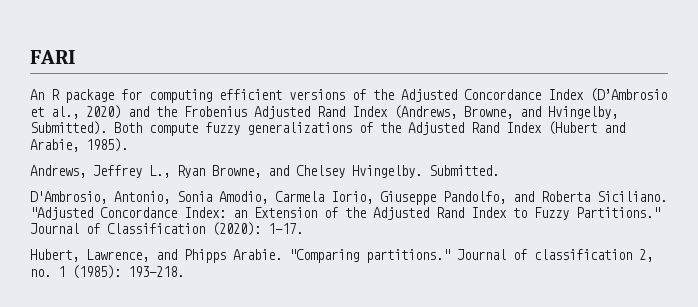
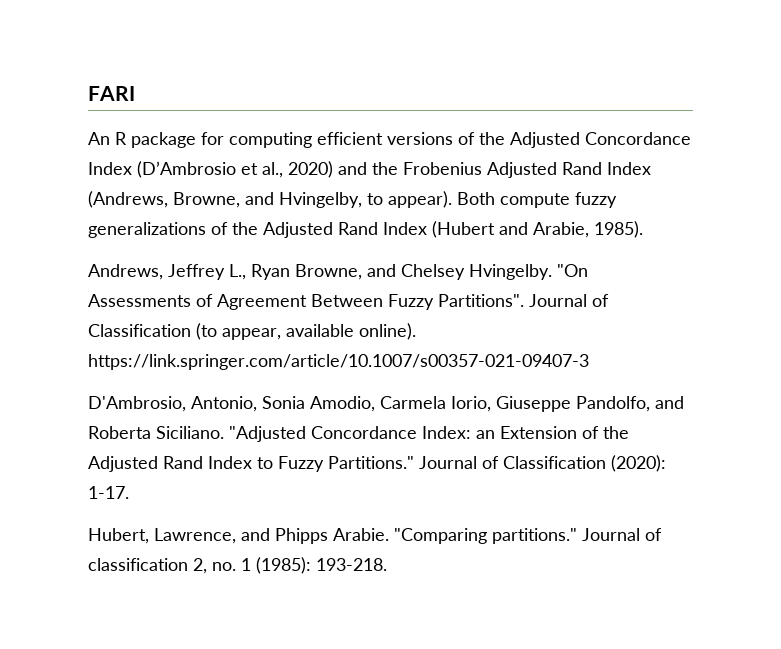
[30,121,107,135] Submitted). -> [367,191,452,208] to appear).
[429,165,499,176] Submitted. -> [557,264,588,277] [88,294,609,310] [88,323,416,340] [88,354,589,370] "On Assessments of Agreement Between Fuzzy Partitions". Journal of Classification (to appear, available online). https://link.springer.com/article/10.1007/s00357-021-09407-3

